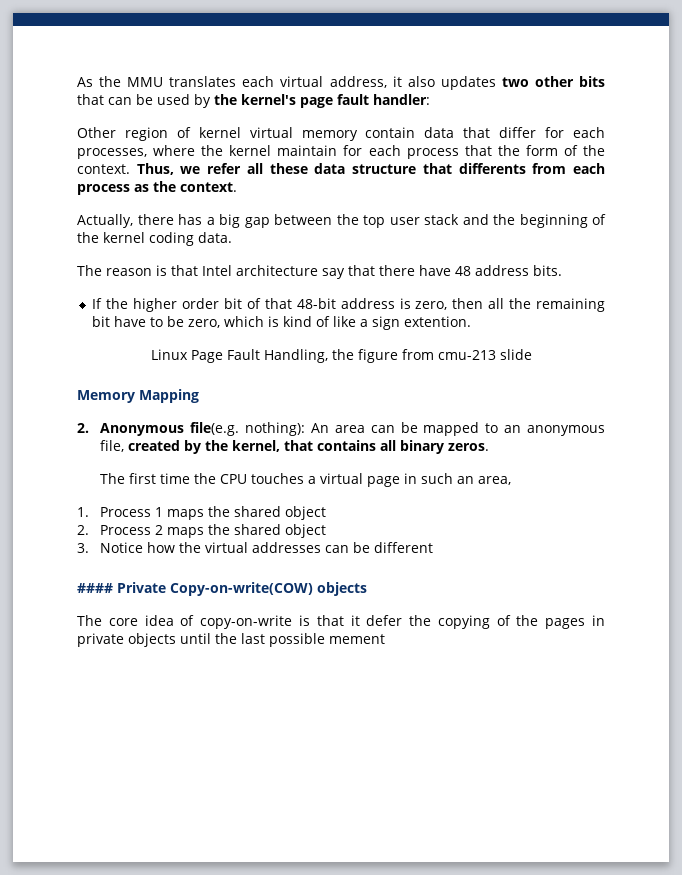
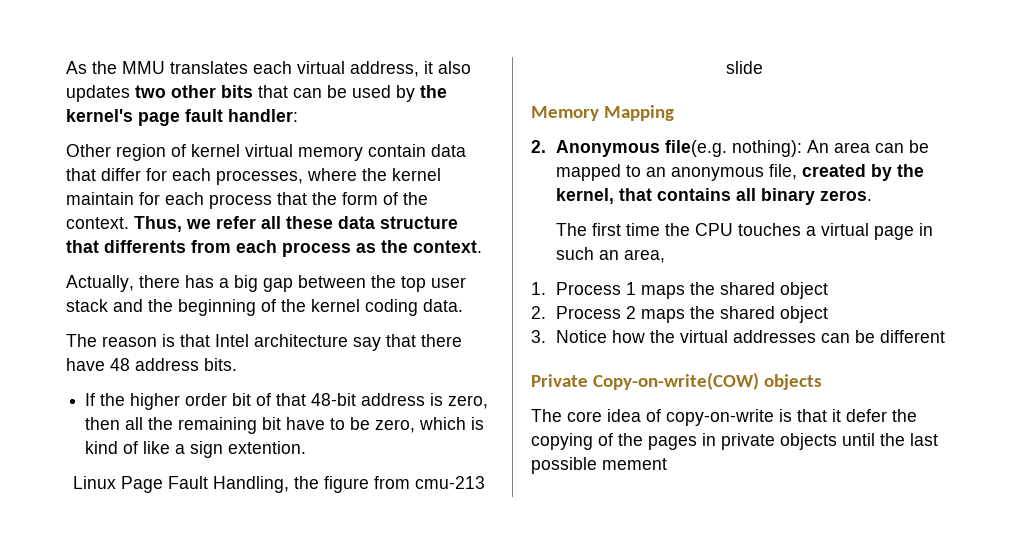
[77,583,113,593] #### -> (946, 336) none

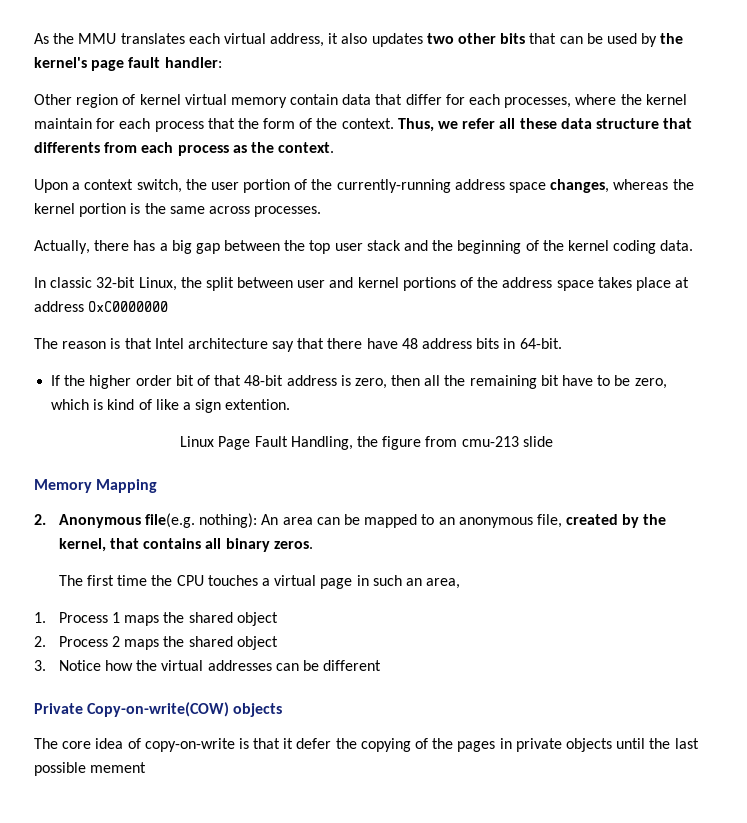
(482, 246) none -> [34,179,694,193] [34,203,322,217] // Upon a context switch, the user portion of the currently-running address space changes, whereas the kernel portion is the same across processes.
(463, 305) none -> [34,277,690,291] [34,301,169,312] // In classic 32-bit Linux, the split between user and kernel portions of the address space takes place at address OxC0000000
[204,358,237,371] bits. -> [476,338,562,349] bits in 64-bit.

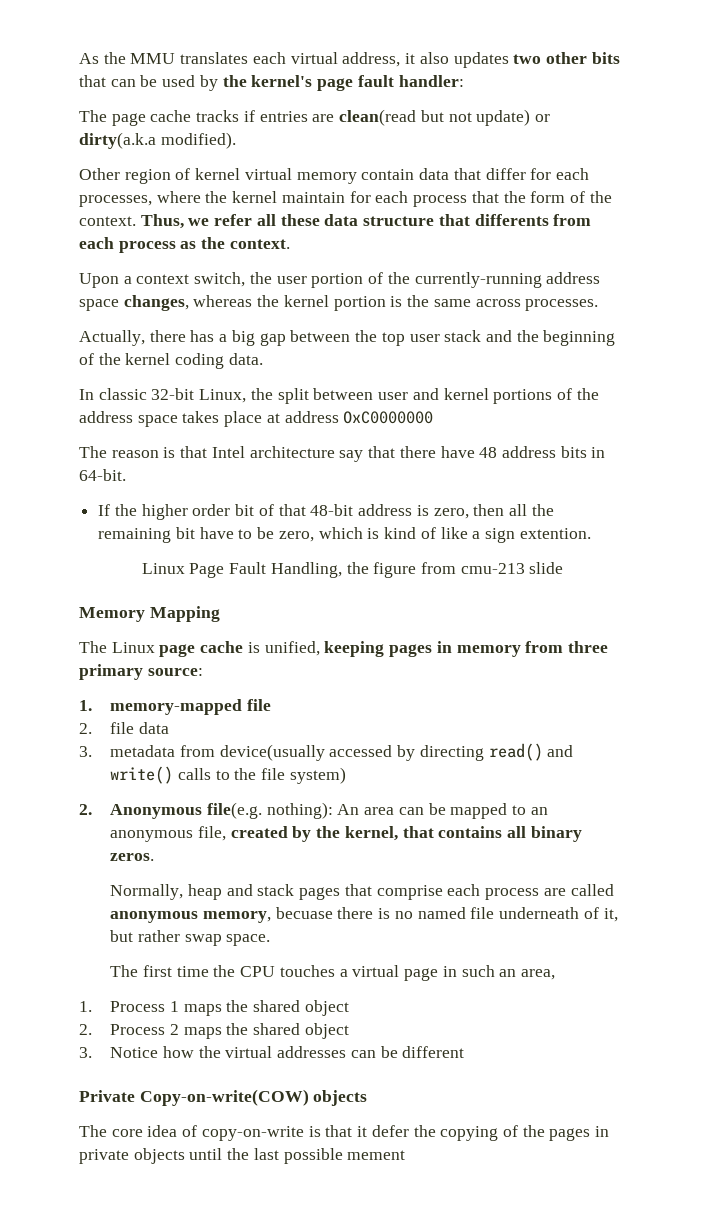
(222, 62) none -> [79,109,550,126] [79,132,236,149] // The page cache tracks if entries are clean(read but not update) or dirty(a.k.a modified).
(158, 486) none -> [79,641,608,657] [79,664,203,680] [79,699,271,715] [79,722,169,734] [79,743,574,761] [110,766,346,784] // The Linux page cache is unified, keeping pages in memory from three primary source: // 1. memory-mapped file // 2. file data // 3. metadata from device(usually accessed by directing read() and write() calls to the file system)
(313, 545) none -> [110,884,614,900] [110,907,618,923] [110,930,271,946] // Normally, heap and stack pages that comprise each process are called anonymous memory, becuase there is no named file underneath of it, but rather swap space.

